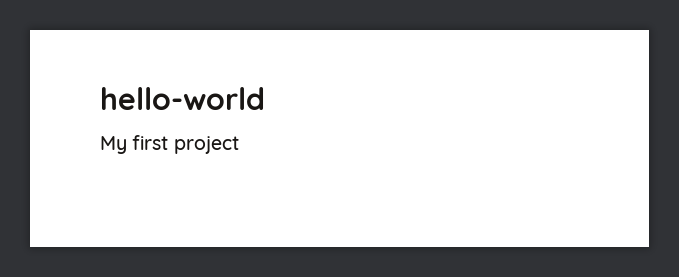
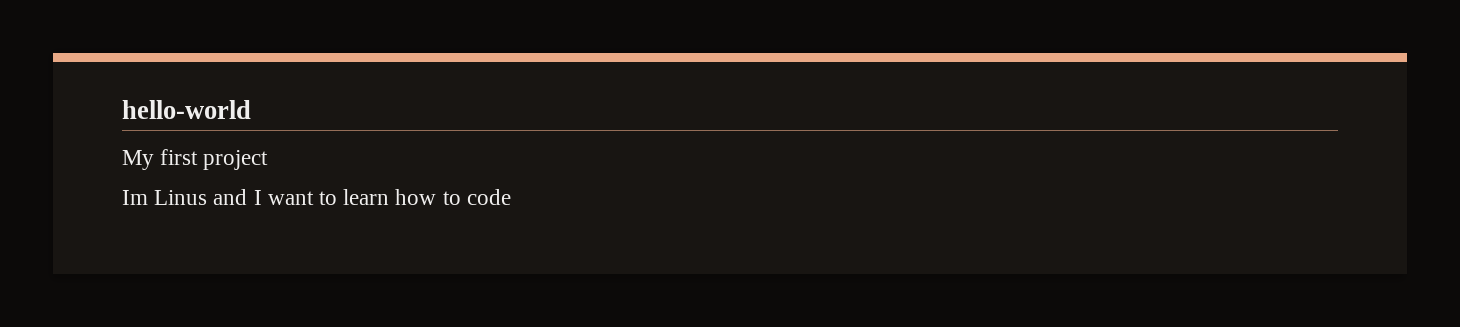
(239, 145) none -> [122,189,511,205] // Im Linus and I want to learn how to code

